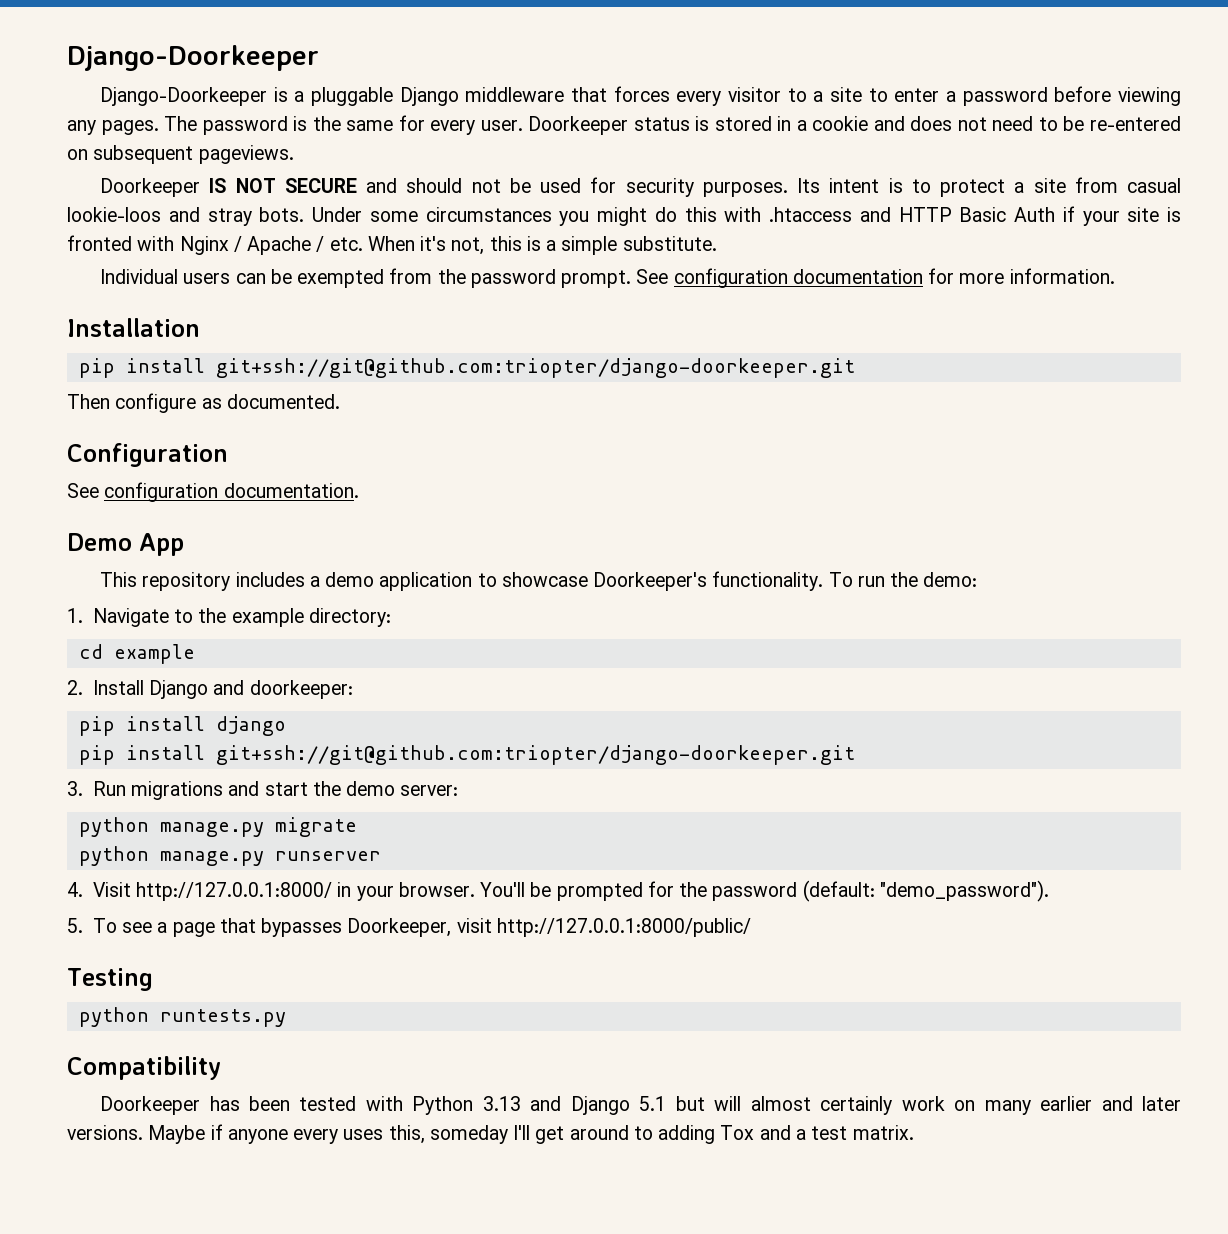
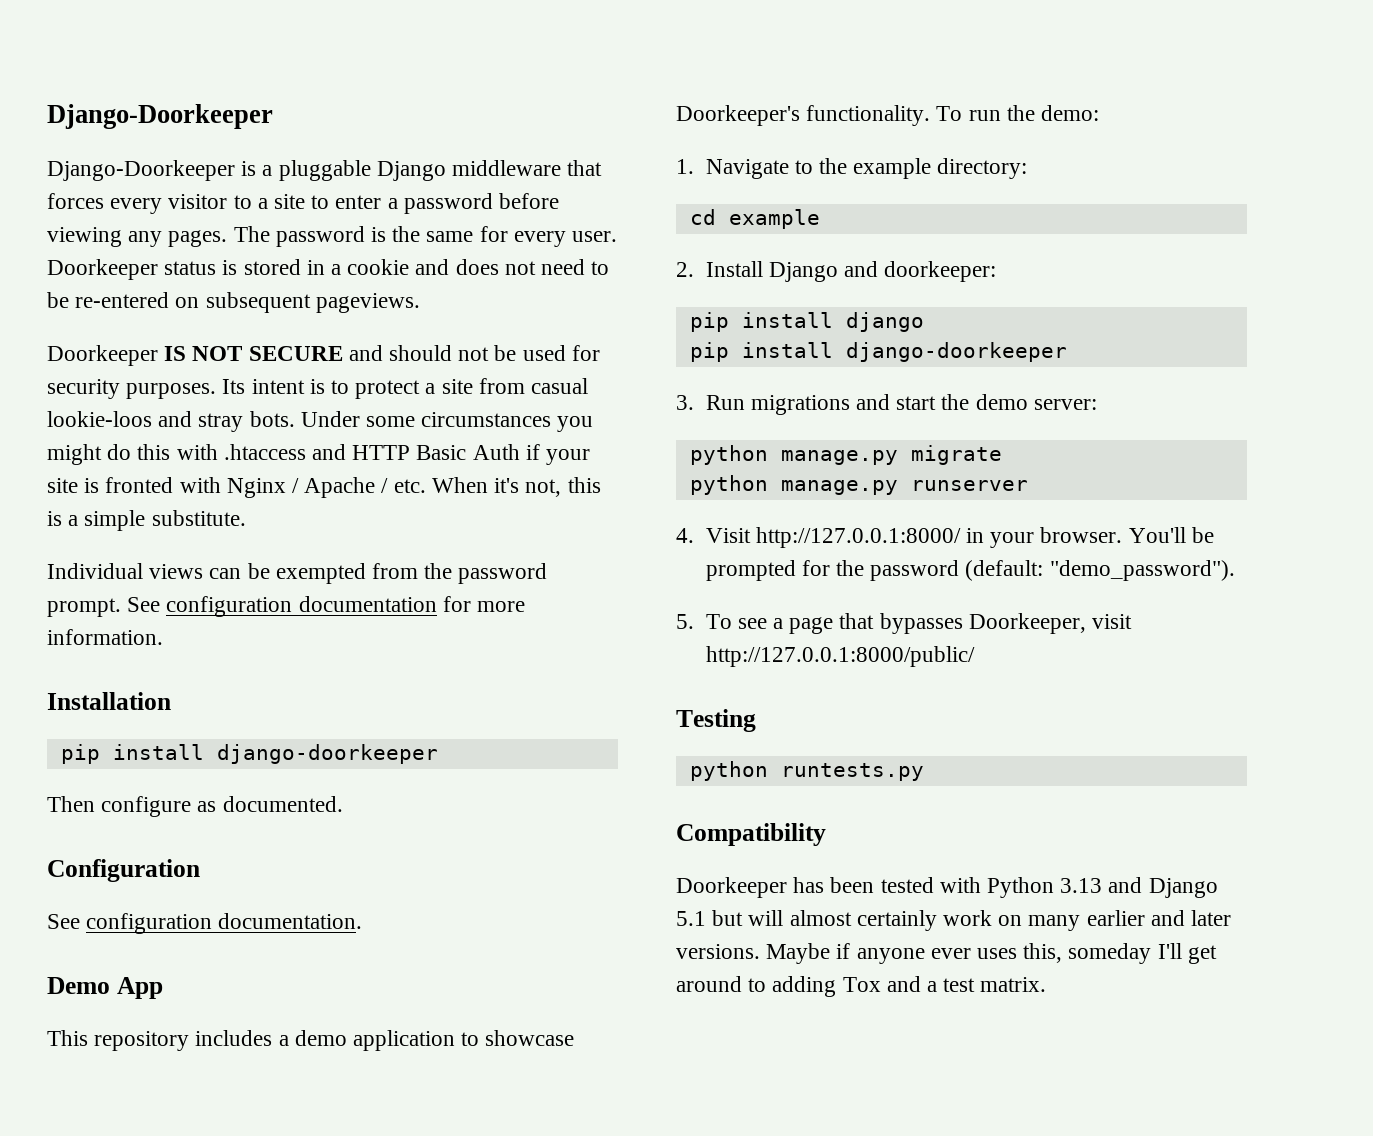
[183,273,231,284] users -> [149,564,204,579] views
[215,358,855,378] git+ssh://git@github.com:triopter/django-doorkeeper.git -> [216,744,438,764] django-doorkeeper
[215,745,855,765] git+ssh://git@github.com:triopter/django-doorkeeper.git -> [845,342,1067,362] django-doorkeeper
[293,1129,339,1144] every -> [930,948,971,959] ever

